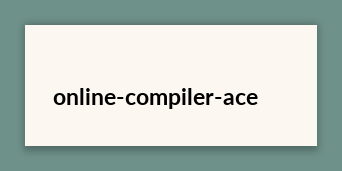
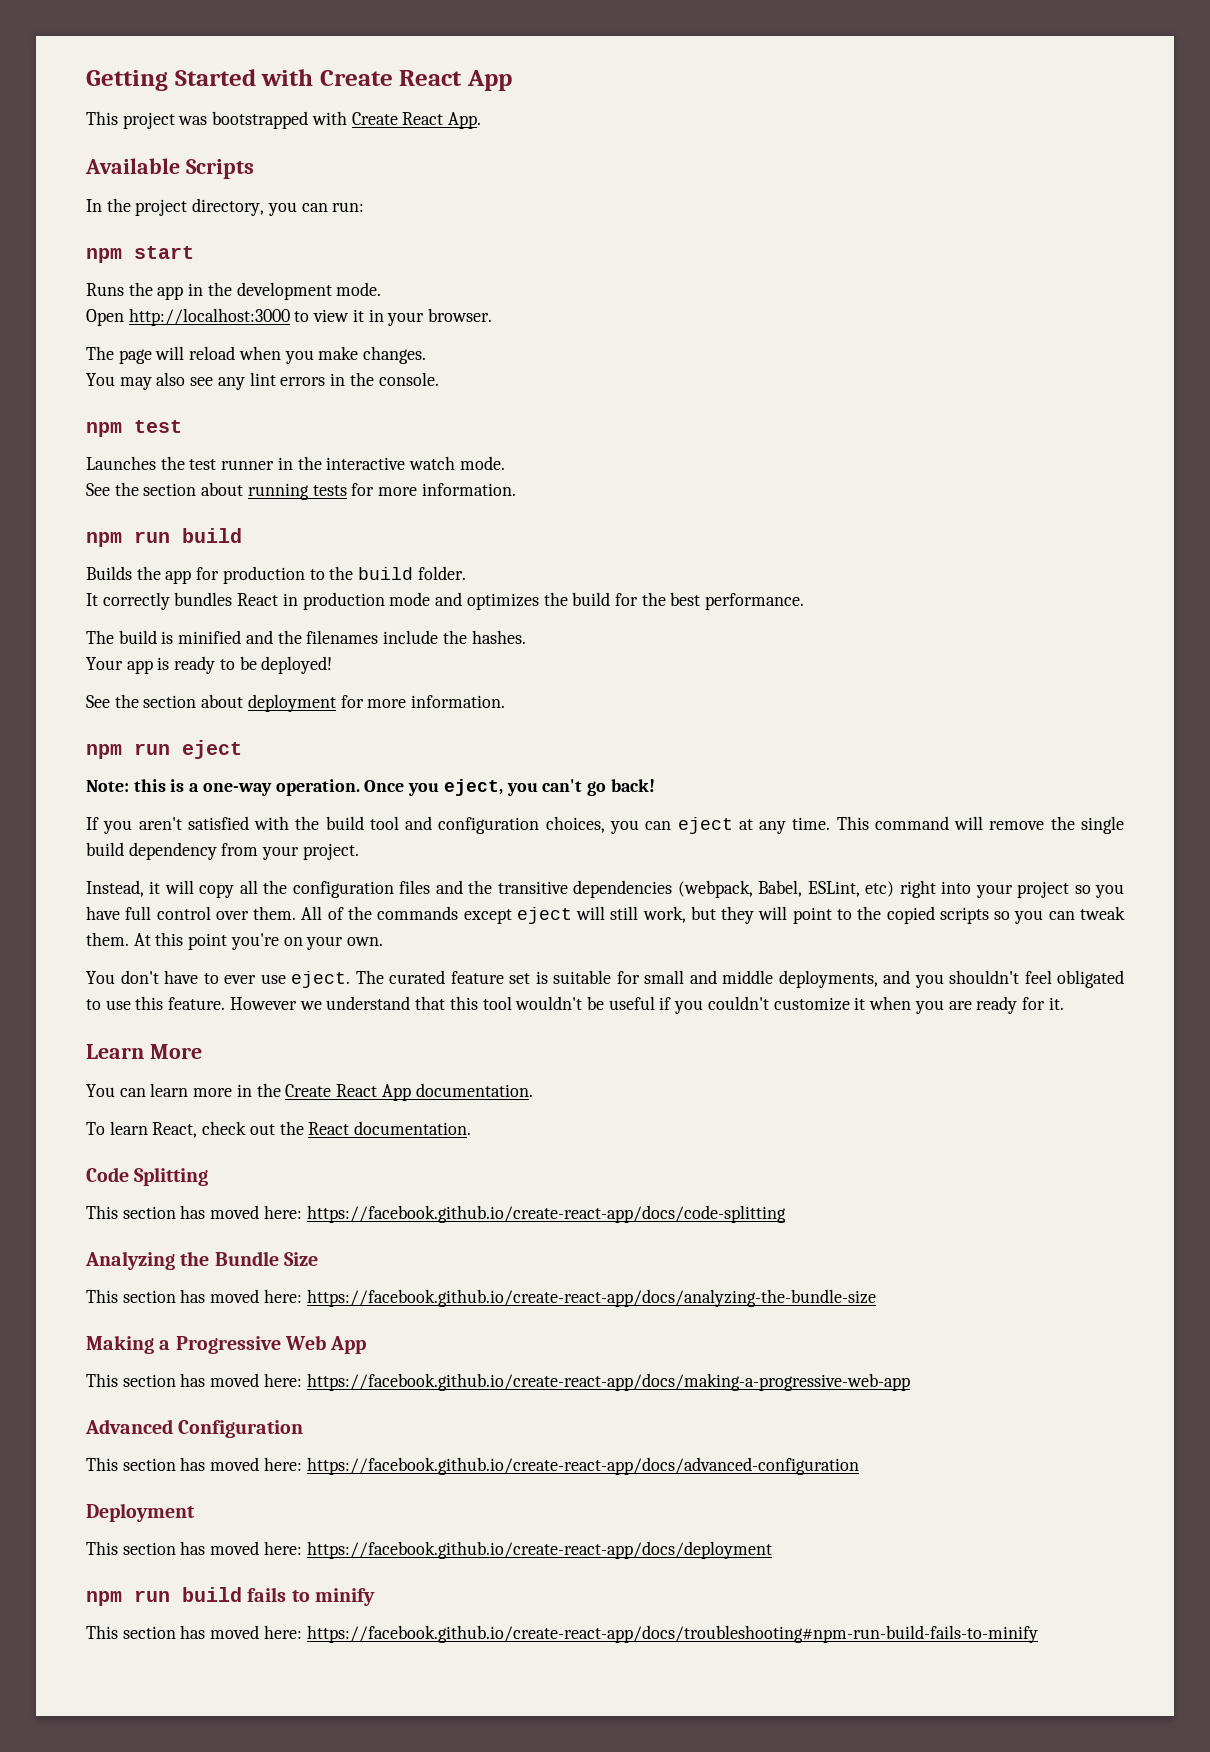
[53,88,258,109] online-compiler-ace -> [86,69,513,91] [86,111,482,129] [85,158,254,179] [86,198,365,216] [86,246,194,263] [86,282,382,300] [86,308,493,326] [86,346,427,364] [86,372,439,390] [86,420,182,437] [86,456,505,470] [86,482,516,500] [86,528,242,547] [86,566,466,584] [86,592,805,610] [86,630,526,644] [86,656,333,674] [86,694,506,712] [86,740,242,759] [86,779,655,796] [86,816,1124,834] [86,842,359,860] [86,880,1124,898] [86,906,1125,924] [86,932,384,950] [86,970,1124,988] [86,996,1064,1014] [86,1044,202,1059] [86,1083,533,1101] [86,1121,472,1138] [86,1167,209,1186] [86,1205,786,1223] [85,1251,318,1270] [86,1289,876,1307] [86,1335,367,1354] [86,1373,910,1391] [85,1419,304,1438] [86,1457,859,1475] [86,1503,195,1522] [86,1541,772,1559] [86,1587,375,1606] [86,1625,1038,1643] Getting Started with Create React App // This project was bootstrapped with Create React App. // Available Scripts // In the project directory, you can run: // npm start // Runs the app in the development mode. // Open http://localhost:3000 to view it in your browser. // The page will reload when you make changes. // You may also see any lint errors in the console. // npm test // Launches the test runner in the interactive watch mode. // See the section about running tests for more information. // npm run build // Builds the app for production to the build folder. // It correctly bundles React in production mode and optimizes the build for the best performance. // The build is minified and the filenames include the hashes. // Your app is ready to be deployed! // See the section about deployment for more information. // npm run eject // Note: this is a one-way operation. Once you eject, you can't go back! // If you aren't satisfied with the build tool and configuration choices, you can eject at any time. This command will remove the single build dependency from your project. // Instead, it will copy all the configuration files and the transitive dependencies (webpack, Babel, ESLint, etc) right into your project so you have full control over them. All of the commands except eject will still work, but they will point to the copied scripts so you can tweak them. At this point you're on your own. // You don't have to ever use eject. The curated feature set is suitable for small and middle deployments, and you shouldn't feel obligated to use this feature. However we understand that this tool wouldn't be useful if you couldn't customize it when you are ready for it. // Learn More // You can learn more in the Create React App documentation. // To learn React, check out the React documentation. // Code Splitting // This section has moved here: https://facebook.github.io/create-react-app/docs/code-splitting // Analyzing the Bundle Size // This section has moved here: https://facebook.github.io/create-react-app/docs/analyzing-the-bundle-size // Making a Progressive Web App // This section has moved here: https://facebook.github.io/create-react-app/docs/making-a-progressive-web-app // Advanced Configuration // This section has moved here: https://facebook.github.io/create-react-app/docs/advanced-configuration // Deployment // This section has moved here: https://facebook.github.io/create-react-app/docs/deployment // npm run build fails to minify // This section has moved here: https://facebook.github.io/create-react-app/docs/troubleshooting#npm-run-build-fails-to-minify

